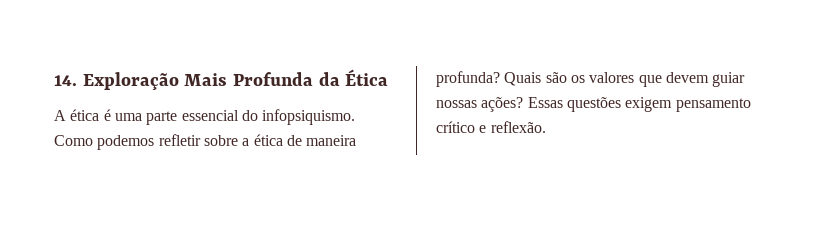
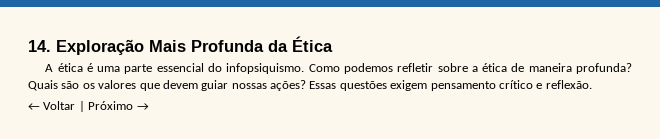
(546, 127) none -> [28,101,149,112] // ← Voltar | Próximo →

